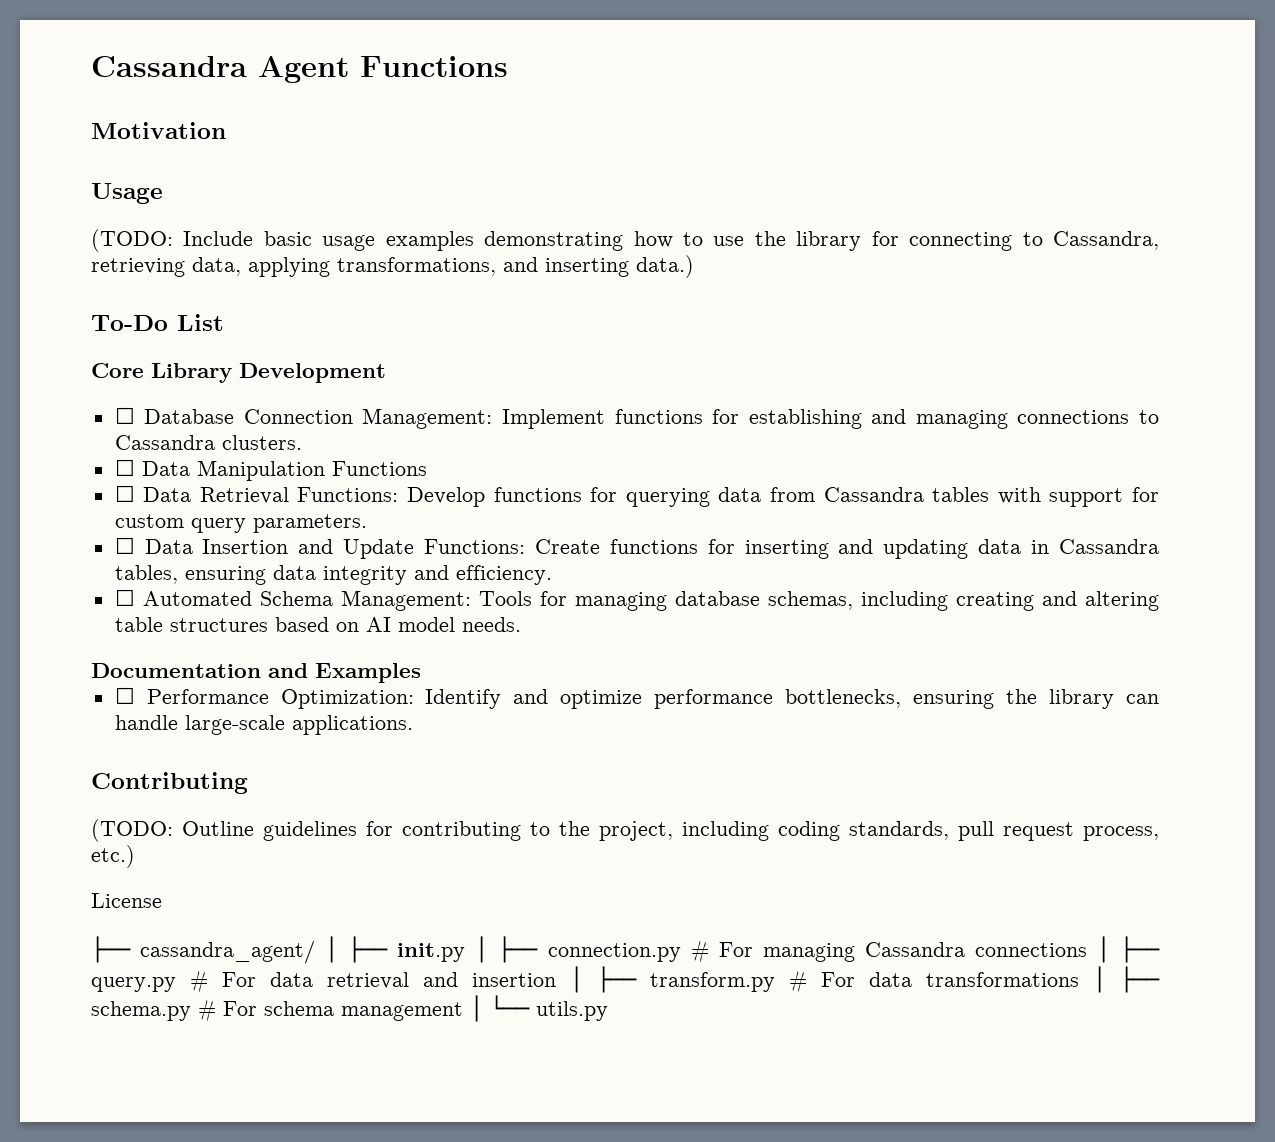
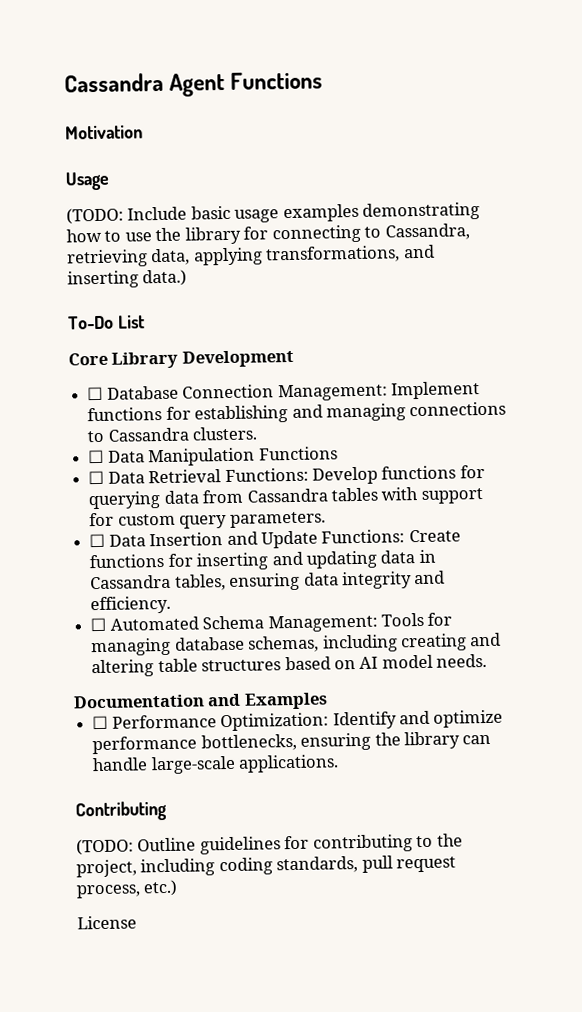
[91,936,1160,964] [91,966,1160,993] [91,995,608,1022] // ├── cassandra_agent/ │ ├── init.py │ ├── connection.py # For managing Cassandra connections │ ├── query.py # For data retrieval and insertion │ ├── transform.py # For data transformations │ ├── schema.py # For schema management │ └── utils.py -> (137, 922) none

